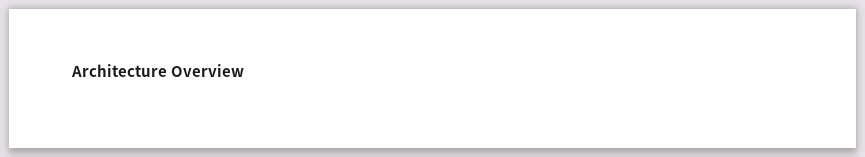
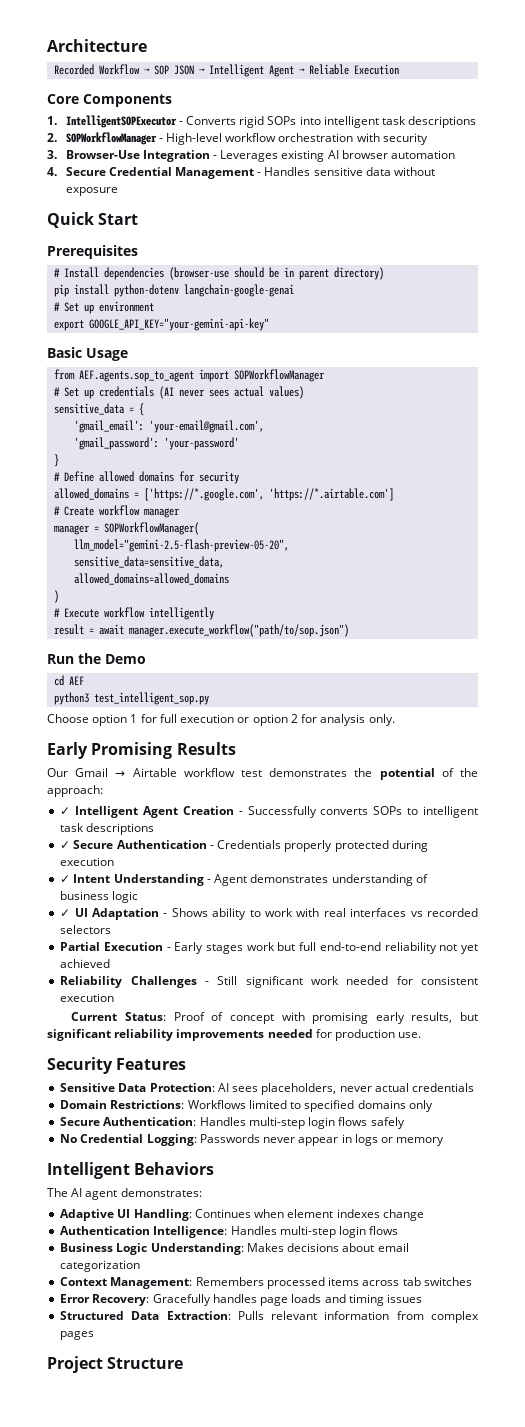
[171,64,245,77] Overview -> [54,64,400,77] [47,94,172,107] [47,115,477,128] [47,132,428,145] [47,150,456,162] [47,167,436,179] [65,187,118,196] [47,212,139,228] [47,245,138,259] [54,267,385,280] [54,284,295,297] [54,301,155,314] [54,318,270,331] [47,347,128,361] [54,369,326,382] [54,386,305,399] [54,403,145,416] [74,420,265,433] [74,437,240,450] [54,454,60,467] [54,471,240,484] [54,488,395,501] [54,505,181,518] [54,522,200,535] [74,539,290,552] [74,556,225,568] [74,573,230,585] [54,590,60,603] [54,607,215,620] [54,624,350,637] [47,653,146,664] [54,675,85,686] [54,692,210,705] [47,714,395,726] [47,742,236,759] [47,768,478,780] [47,785,103,797] [60,806,479,818] [60,823,155,835] [60,840,428,852] [60,857,115,866] [60,874,428,886] [60,891,139,903] [60,908,478,920] [60,925,112,934] [60,942,478,954] [60,959,111,968] [60,976,479,988] [60,993,115,1002] [71,1012,479,1024] [47,1029,422,1041] [47,1057,187,1074] [60,1083,475,1095] [60,1100,433,1112] [60,1117,405,1129] [60,1134,445,1146] [47,1162,215,1179] [47,1188,202,1200] [60,1209,424,1221] [60,1226,399,1238] [60,1243,409,1255] [60,1260,141,1272] [60,1277,472,1289] [60,1294,423,1306] [60,1311,480,1323] [60,1331,95,1340] [47,1356,184,1373] // Recorded Workflow → SOP JSON → Intelligent Agent → Reliable Execution // Core Components // 1. IntelligentSOPExecutor - Converts rigid SOPs into intelligent task descriptions // 2. SOPWorkflowManager - High-level workflow orchestration with security // 3. Browser-Use Integration - Leverages existing AI browser automation // 4. Secure Credential Management - Handles sensitive data without exposure // Quick Start // Prerequisites // # Install dependencies (browser-use should be in parent directory) // pip install python-dotenv langchain-google-genai // # Set up environment // export GOOGLE_API_KEY="your-gemini-api-key" // Basic Usage // from AEF.agents.sop_to_agent import SOPWorkflowManager // # Set up credentials (AI never sees actual values) // sensitive_data = { // 'gmail_email': 'your-email@gmail.com', // 'gmail_password': 'your-password' // } // # Define allowed domains for security // allowed_domains = ['https://*.google.com', 'https://*.airtable.com'] // # Create workflow manager // manager = SOPWorkflowManager( // llm_model="gemini-2.5-flash-preview-05-20", // sensitive_data=sensitive_data, // allowed_domains=allowed_domains // ) // # Execute workflow intelligently // result = await manager.execute_workflow("path/to/sop.json") // Run the Demo // cd AEF // python3 test_intelligent_sop.py // Choose option 1 for full execution or option 2 for analysis only. // Early Promising Results // Our Gmail → Airtable workflow test demonstrates the potential of the approach: // ✓ Intelligent Agent Creation - Successfully converts SOPs to intelligent task descriptions // ✓ Secure Authentication - Credentials properly protected during execution // ✓ Intent Understanding - Agent demonstrates understanding of business logic // ✓ UI Adaptation - Shows ability to work with real interfaces vs recorded selectors // Partial Execution - Early stages work but full end-to-end reliability not yet achieved // Reliability Challenges - Still significant work needed for consistent execution // Current Status: Proof of concept with promising early results, but significant reliability improvements needed for production use. // Security Features // Sensitive Data Protection: AI sees placeholders, never actual credentials // Domain Restrictions: Workflows limited to specified domains only // Secure Authentication: Handles multi-step login flows safely // No Credential Logging: Passwords never appear in logs or memory // Intelligent Behaviors // The AI agent demonstrates: // Adaptive UI Handling: Continues when element indexes change // Authentication Intelligence: Handles multi-step login flows // Business Logic Understanding: Makes decisions about email categorization // Context Management: Remembers processed items across tab switches // Error Recovery: Gracefully handles page loads and timing issues // Structured Data Extraction: Pulls relevant information from complex pages // Project Structure

